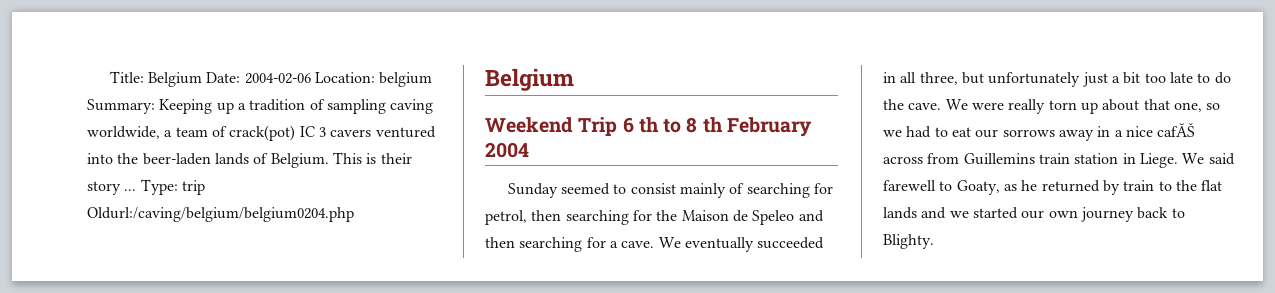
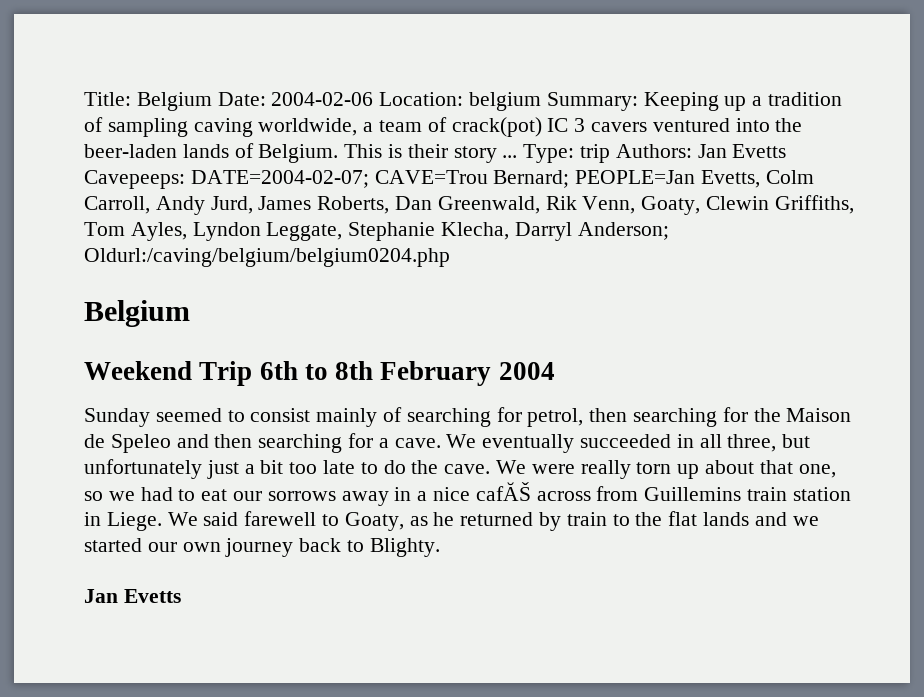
(205, 187) none -> [615,144,787,158] [84,170,814,189] [84,195,854,215] [84,222,669,241] Authors: Jan Evetts Cavepeeps: DATE=2004-02-07; CAVE=Trou Bernard; PEOPLE=Jan Evetts, Colm Carroll, Andy Jurd, James Roberts, Dan Greenwald, Rik Venn, Goaty, Clewin Griffiths, Tom Ayles, Lyndon Leggate, Stephanie Klecha, Darryl Anderson;
[622,117,723,133] 6 th to 8 th -> [259,361,374,380] 6th to 8th
(934, 241) none -> [84,589,181,603] // Jan Evetts

